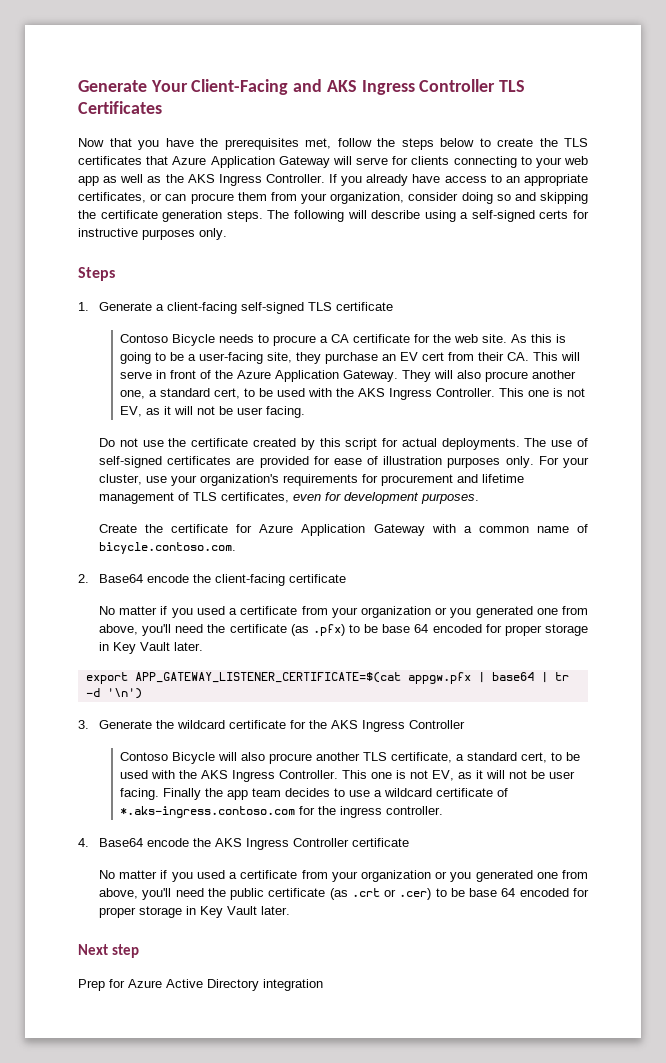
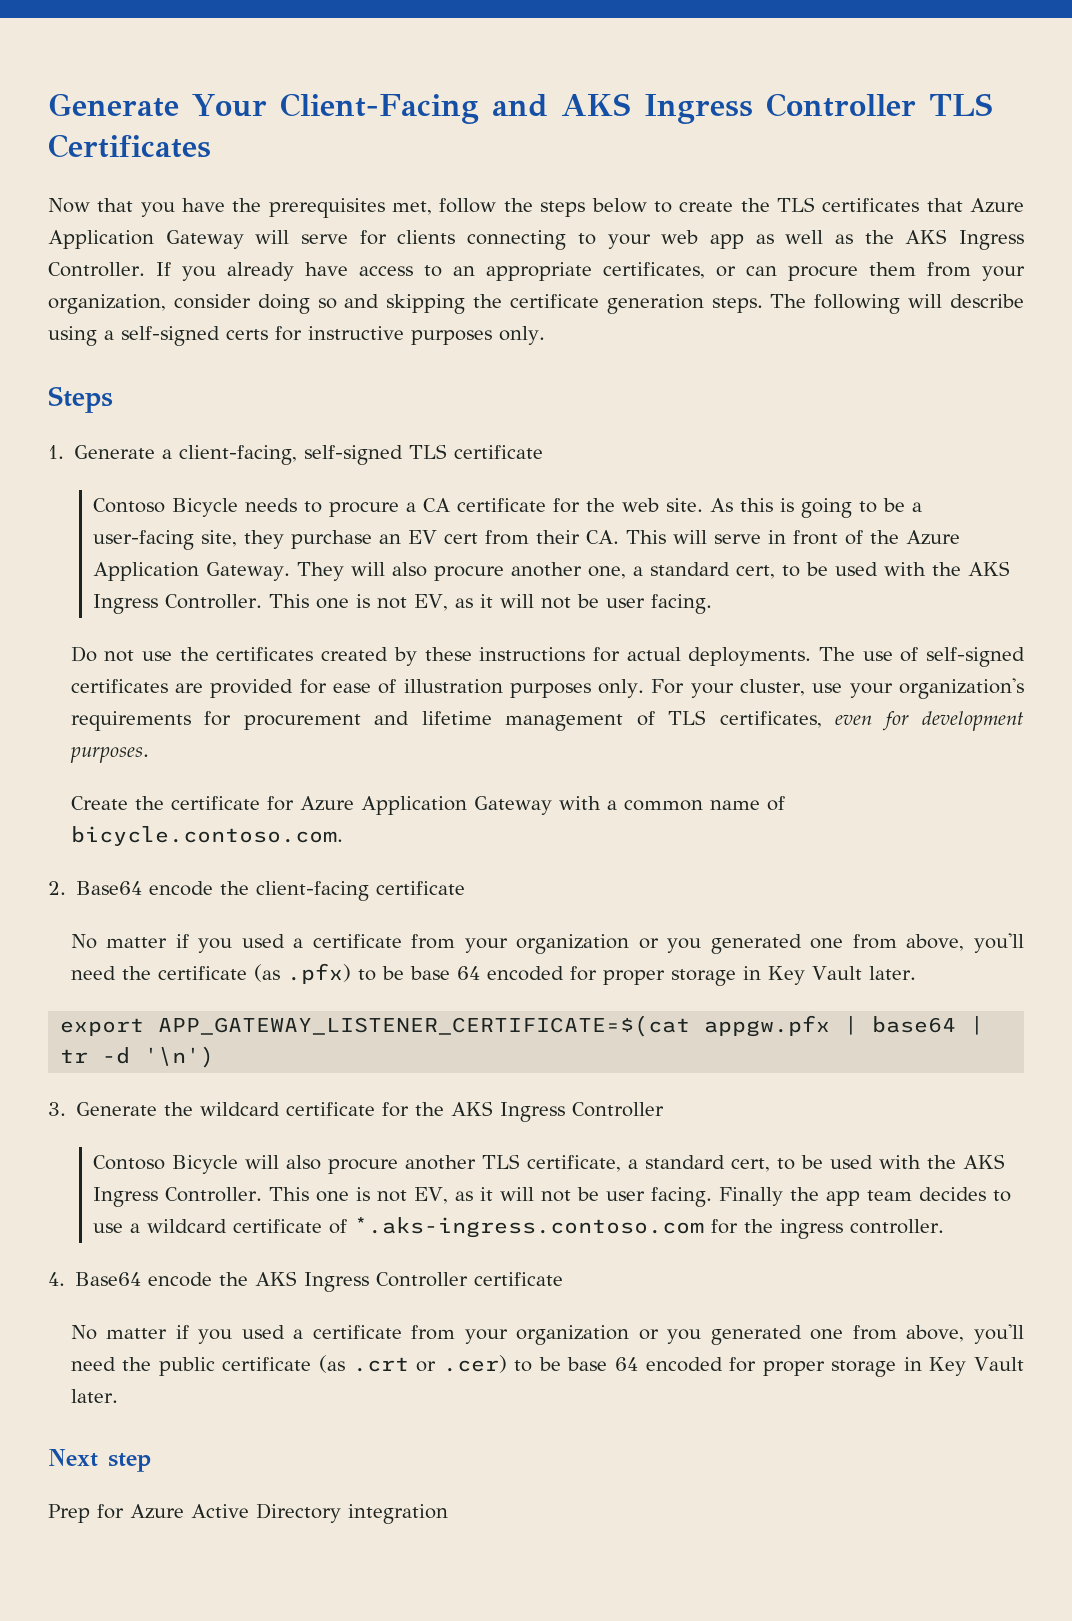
[167,302,238,314] client-facing -> [179,445,298,465] client-facing,
[191,438,249,447] certificate -> [216,647,314,661] certificates
[319,438,378,450] this script -> [424,647,586,662] these instructions

